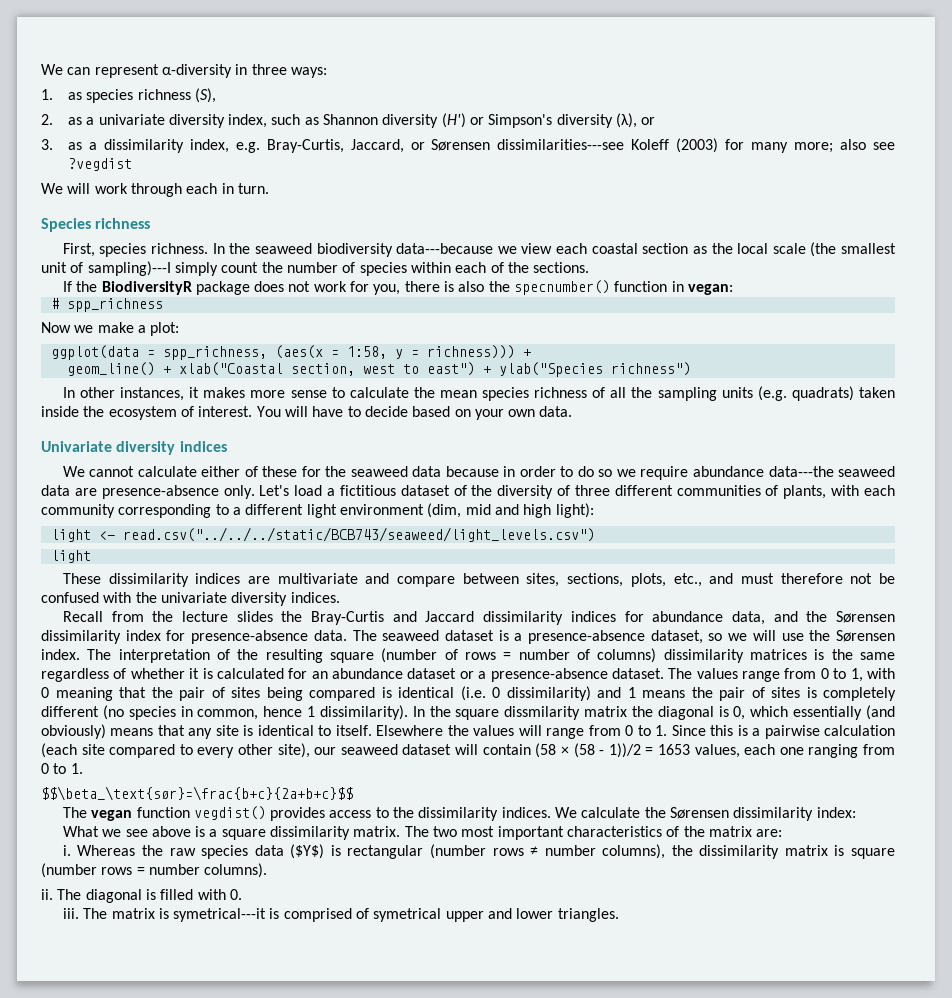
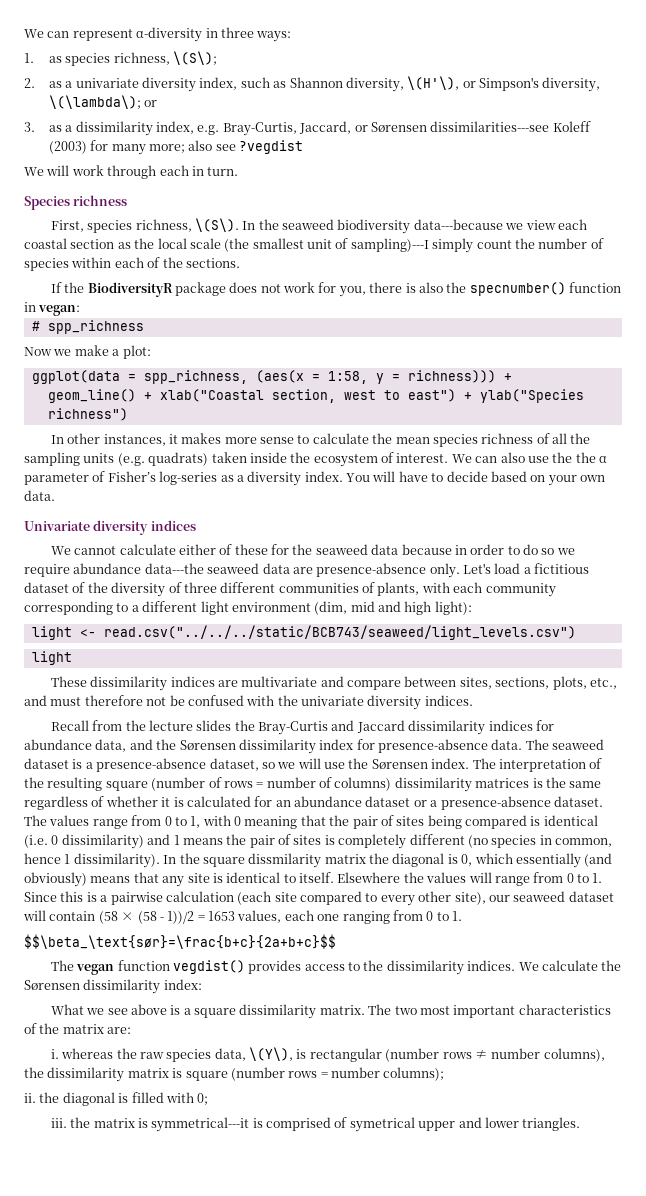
[137,88,216,103] richness (S), -> [113,51,218,65] richness, \(S\);
[382,113,638,128] diversity (H') or Simpson's diversity (λ), -> [345,76,601,92] [48,95,141,109] diversity, \(H'\), or Simpson's diversity, \(\lambda\);
[151,243,209,254] richness. -> [135,218,239,232] richness, \(S\).
(253, 411) none -> [451,452,607,463] [24,471,343,486] We can also use the the α parameter of Fisher’s log-series as a diversity index.
[77,845,136,856] Whereas -> [61,1048,114,1059] whereas
[254,844,325,859] data ($Y$) -> [214,1047,294,1061] data, \(Y\),
[204,863,268,878] columns). -> [383,1067,445,1081] columns);
[57,889,82,900] The -> [39,1092,60,1103] the
[229,889,242,900] 0. -> [197,1093,209,1105] 0;
[83,908,267,922] The matrix is symetrical---it -> [70,1117,250,1132] the matrix is symmetrical---it

